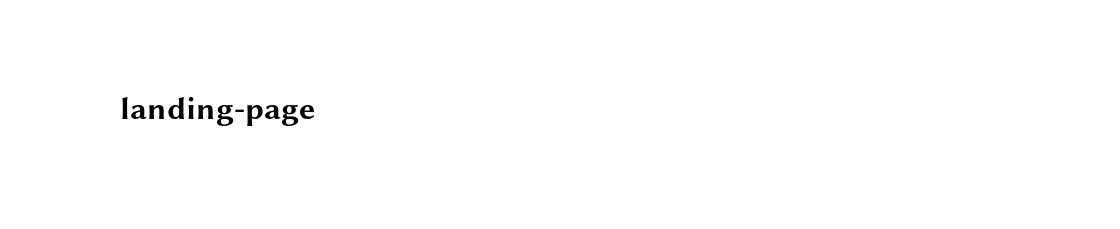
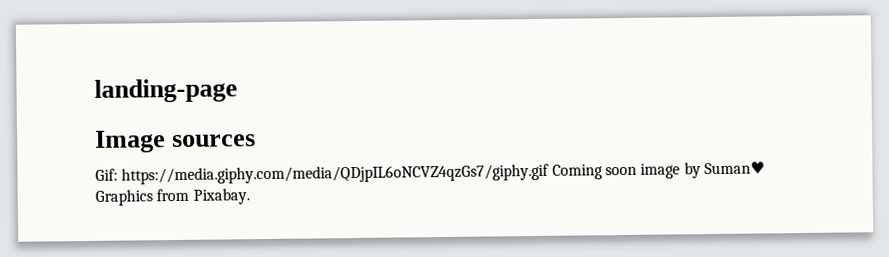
(316, 111) none -> [95,130,257,153] [95,161,765,185] [95,188,250,206] // Image sources // Gif: https://media.giphy.com/media/QDjpIL6oNCVZ4qzGs7/giphy.gif Coming soon image by Suman♥ Graphics from Pixabay.

